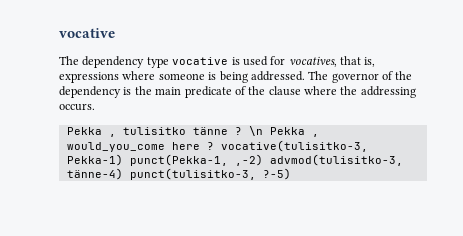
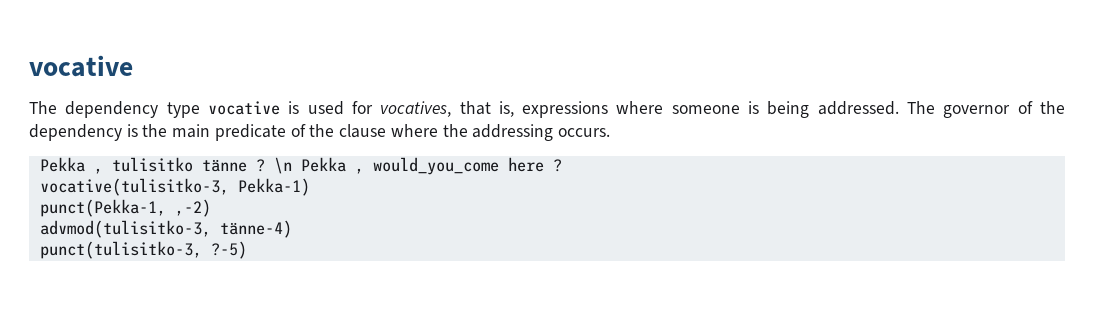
(214, 146) none -> (562, 165) //
(123, 160) none -> (310, 187) //
(263, 160) none -> (211, 208) //
(123, 174) none -> (292, 229) //

